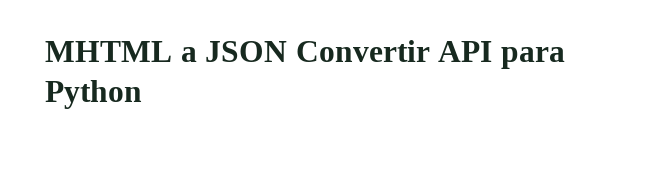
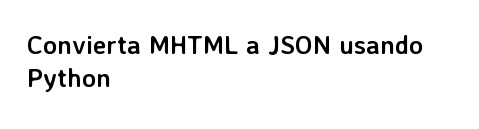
(45, 51) none -> [27,36,141,54] Convierta
[295,40,565,69] Convertir API para -> [339,35,423,54] usando

